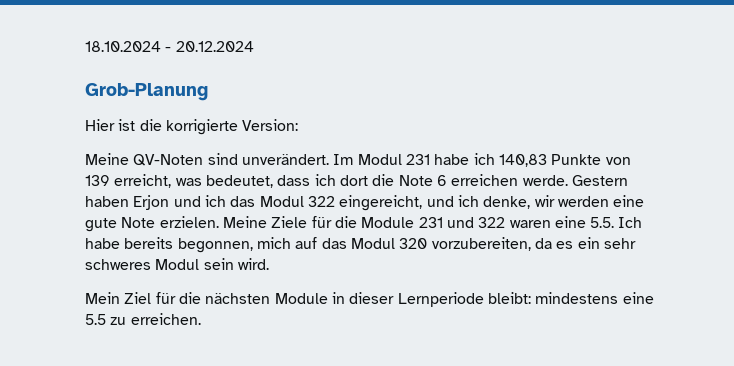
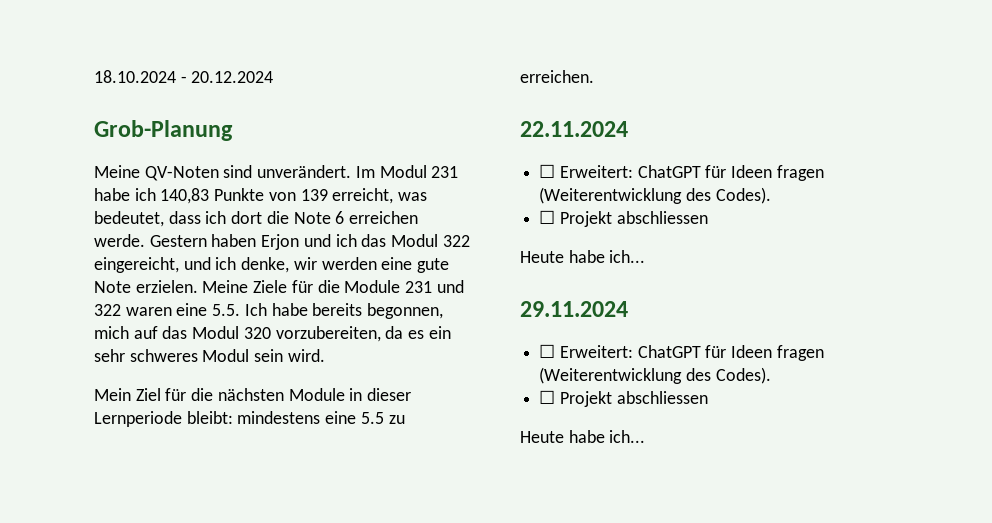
[85,119,299,135] // Hier ist die korrigierte Version: -> (233, 130) none
(201, 319) none -> [520,121,628,137] [539,164,824,181] [539,187,771,204] [539,210,708,227] [520,250,646,263] [520,301,628,317] [539,344,824,361] [539,367,771,384] [539,390,708,407] [520,430,646,443] // 22.11.2024 // ☐ Erweitert: ChatGPT für Ideen fragen (Weiterentwicklung des Codes). // ☐ Projekt abschliessen // Heute habe ich... // 29.11.2024 // ☐ Erweitert: ChatGPT für Ideen fragen (Weiterentwicklung des Codes). // ☐ Projekt abschliessen // Heute habe ich...

